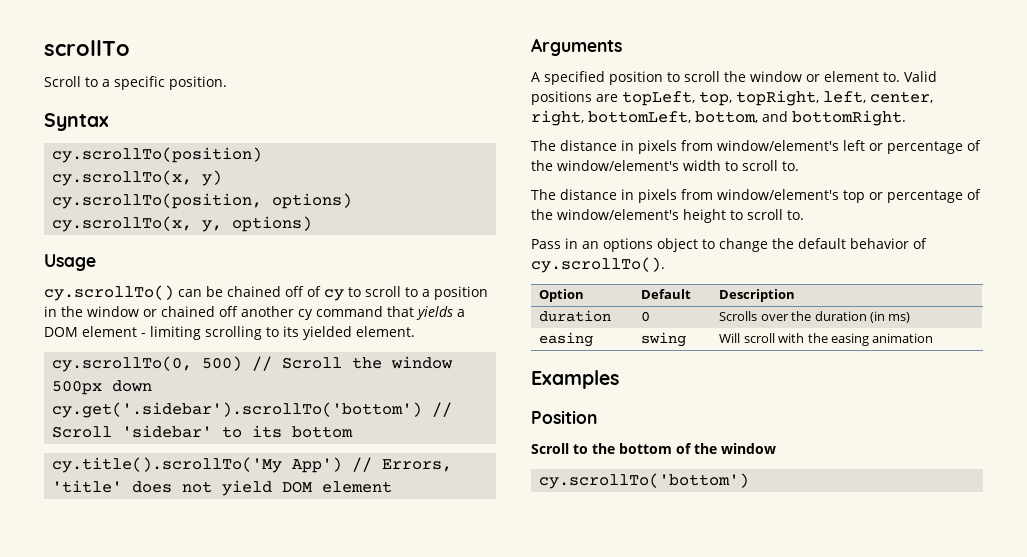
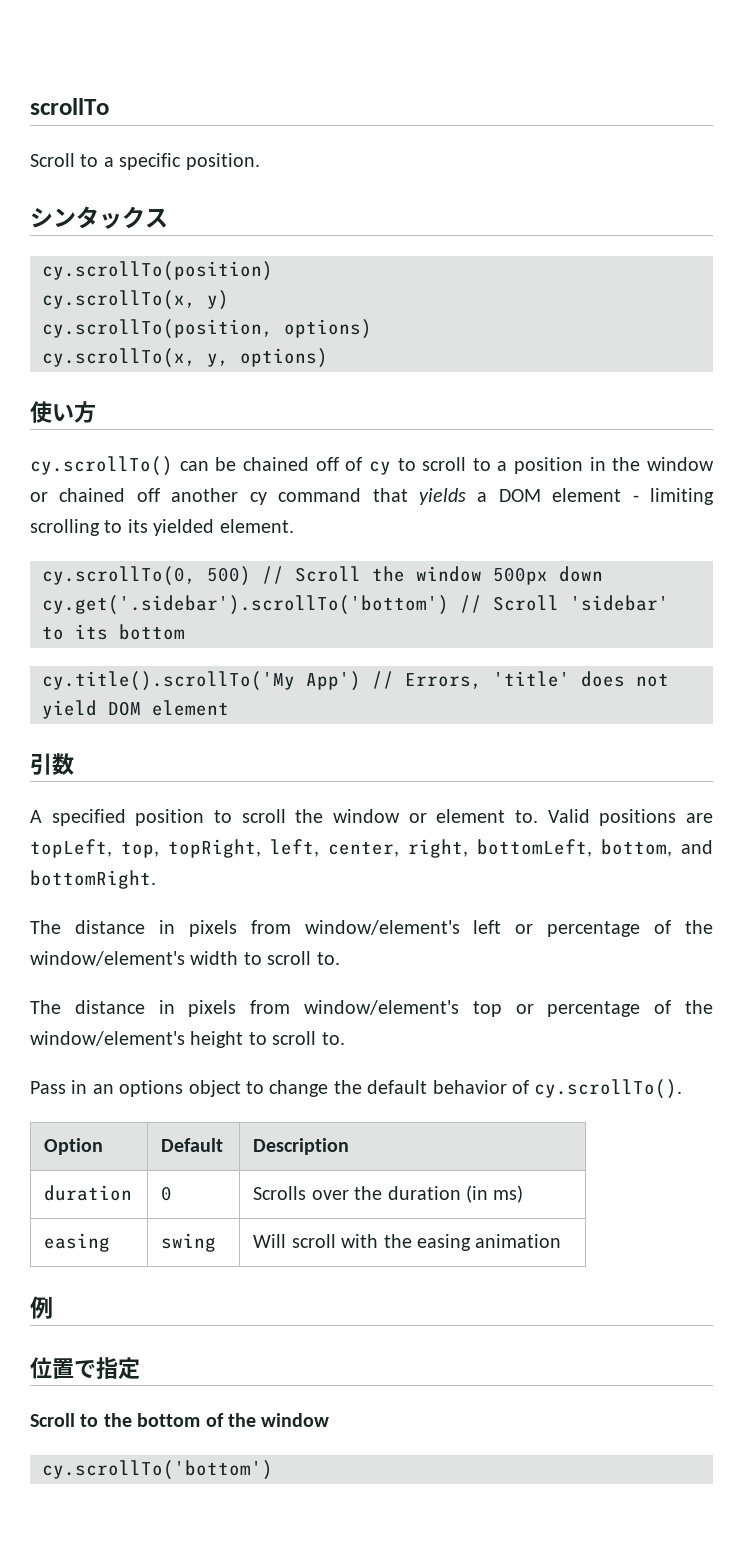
[44,113,109,131] Syntax -> [30,206,168,229] シンタックス
[44,254,96,271] Usage -> [30,401,96,423] 使い方
[531,38,622,56] Arguments -> [30,753,74,775] 引数
[531,370,619,389] [531,410,597,424] Examples // Position -> [30,1296,53,1319] [30,1357,140,1379] 例 // 位置で指定

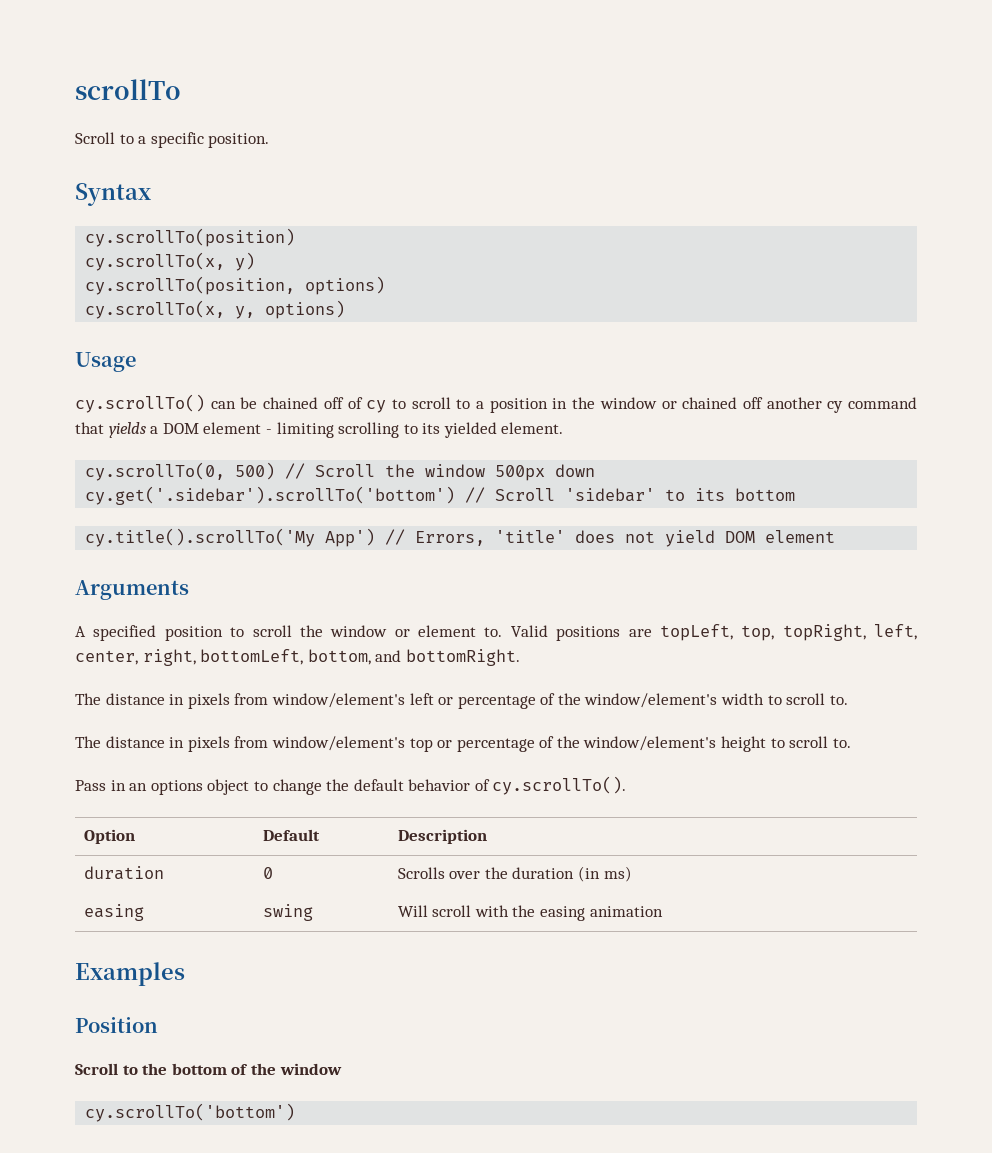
[30,206,168,229] シンタックス -> [75,183,151,206] Syntax
[30,401,96,423] 使い方 -> [75,352,136,372] Usage
[30,753,74,775] 引数 -> [75,580,189,600] Arguments
[30,1296,53,1319] [30,1357,140,1379] 例 // 位置で指定 -> [75,962,185,986] [75,1017,158,1033] Examples // Position

